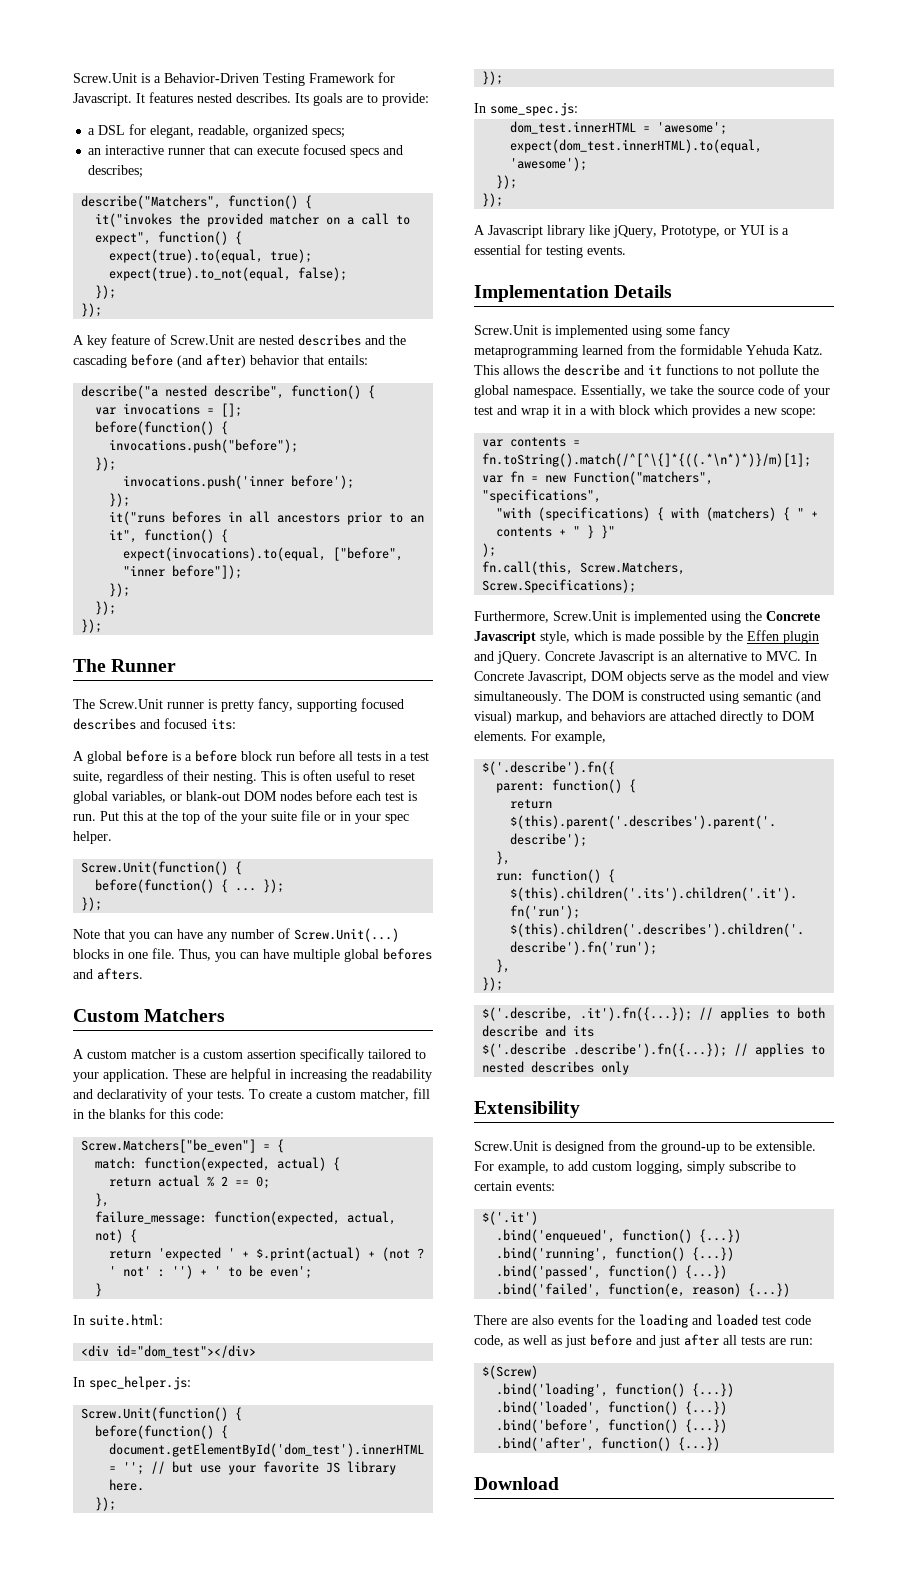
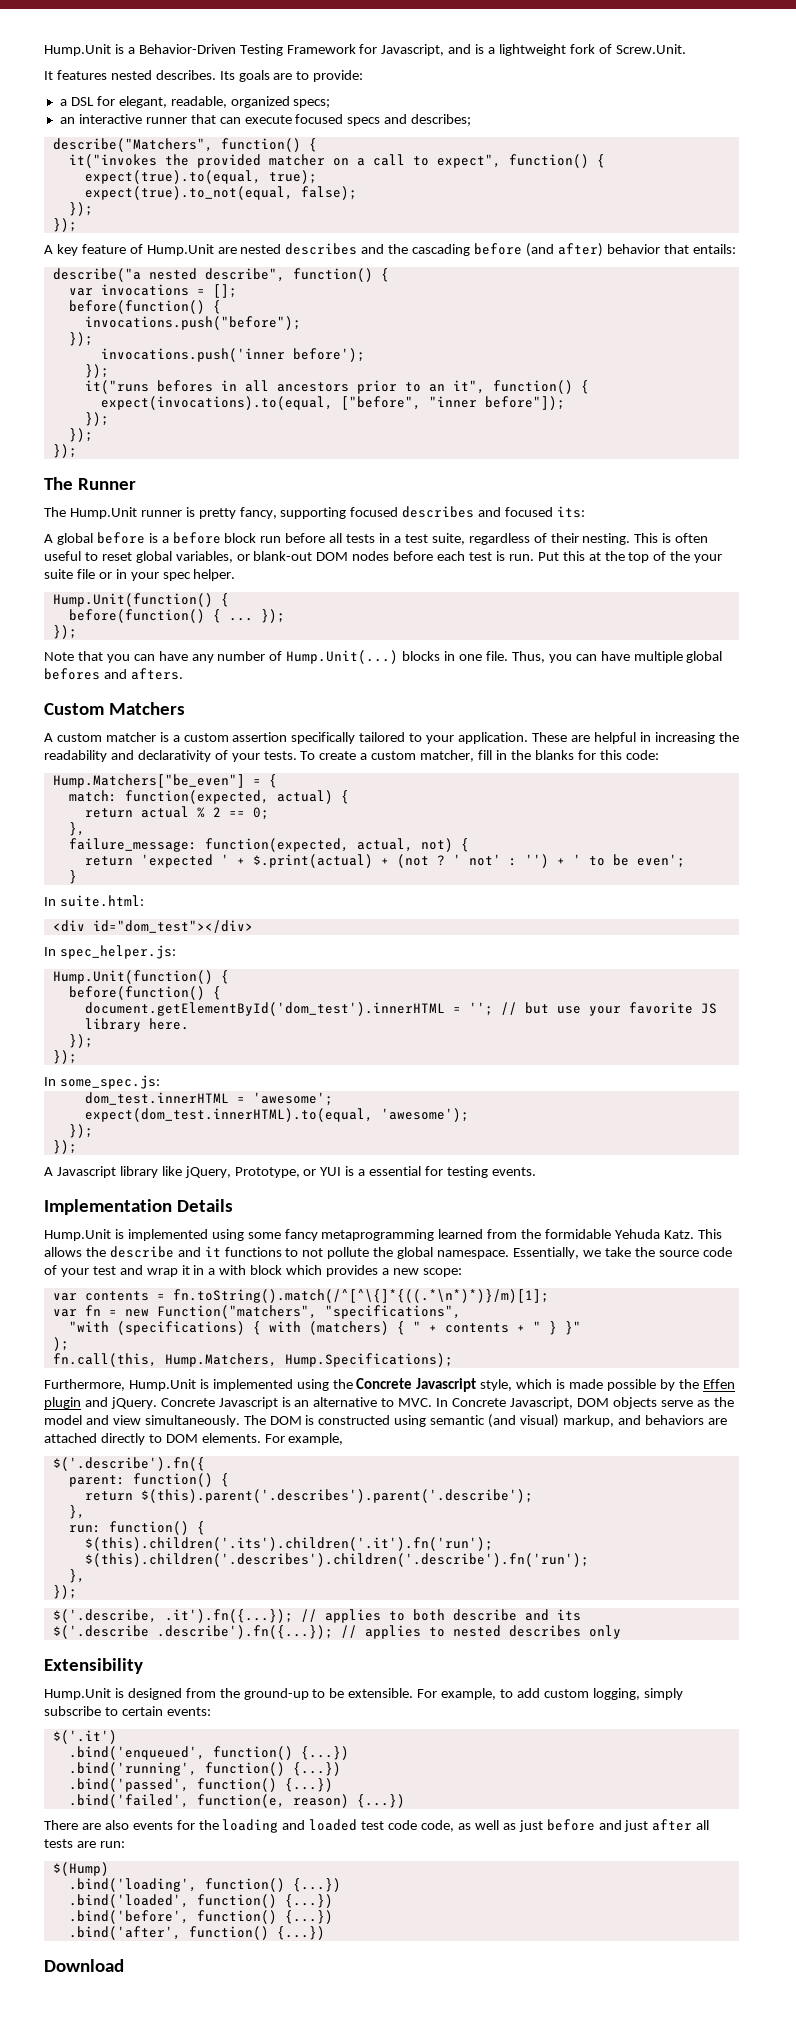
[73,73,137,83] Screw.Unit -> [44,44,111,56] Hump.Unit
[73,93,132,106] Javascript. -> [381,44,686,56] Javascript, and is a lightweight fork of Screw.Unit. //
[170,335,234,345] Screw.Unit -> [146,244,214,256] Hump.Unit
[99,699,163,709] Screw.Unit -> [69,507,137,519] Hump.Unit
[81,861,229,875] Screw.Unit(function() -> [52,593,213,607] Hump.Unit(function()
[294,928,399,942] Screw.Unit(...) -> [286,650,399,664] Hump.Unit(...)
[81,1139,257,1153] Screw.Matchers["be_even"] -> [52,774,245,788] Hump.Matchers["be_even"]
[81,1407,229,1421] Screw.Unit(function() -> [52,970,213,984] Hump.Unit(function()
[474,325,538,335] Screw.Unit -> [44,1229,111,1241] Hump.Unit
[580,561,686,575] [482,579,637,593] Screw.Matchers, Screw.Specifications); -> [164,1353,453,1367] Hump.Matchers, Hump.Specifications);
[553,611,617,621] Screw.Unit -> [128,1379,196,1391] Hump.Unit
[474,1141,538,1151] Screw.Unit -> [44,1688,111,1700] Hump.Unit
[482,1365,539,1379] $(Screw) -> [52,1862,109,1876] $(Hump)

